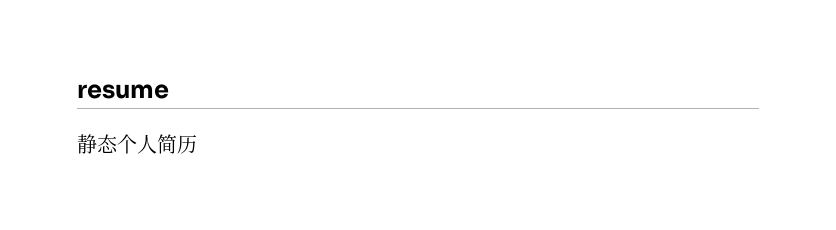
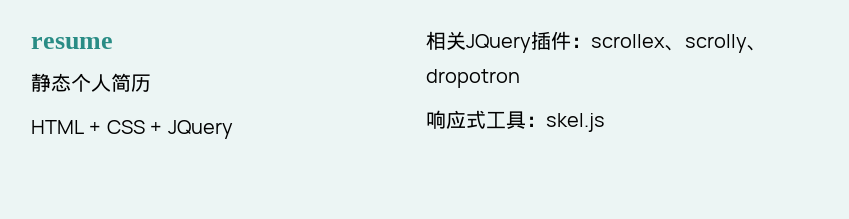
(197, 144) none -> [31,120,233,139] [426,31,767,53] [426,69,520,88] [426,110,605,132] // HTML + CSS + JQuery // 相关JQuery插件：scrollex、scrolly、dropotron // 响应式工具：skel.js

